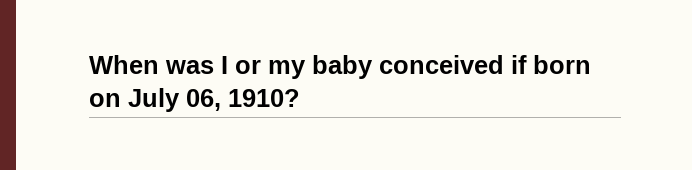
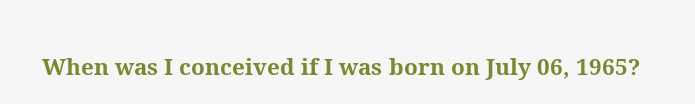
[235,55,527,79] or my baby conceived if -> [179,58,383,75] conceived if I was
[228,89,300,107] 1910? -> [575,59,640,75] 1965?

